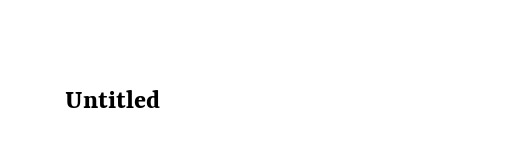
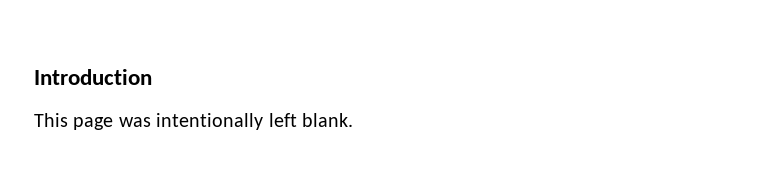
[65,90,160,108] Untitled -> [34,69,152,85] [34,113,353,130] Introduction // This page was intentionally left blank.

